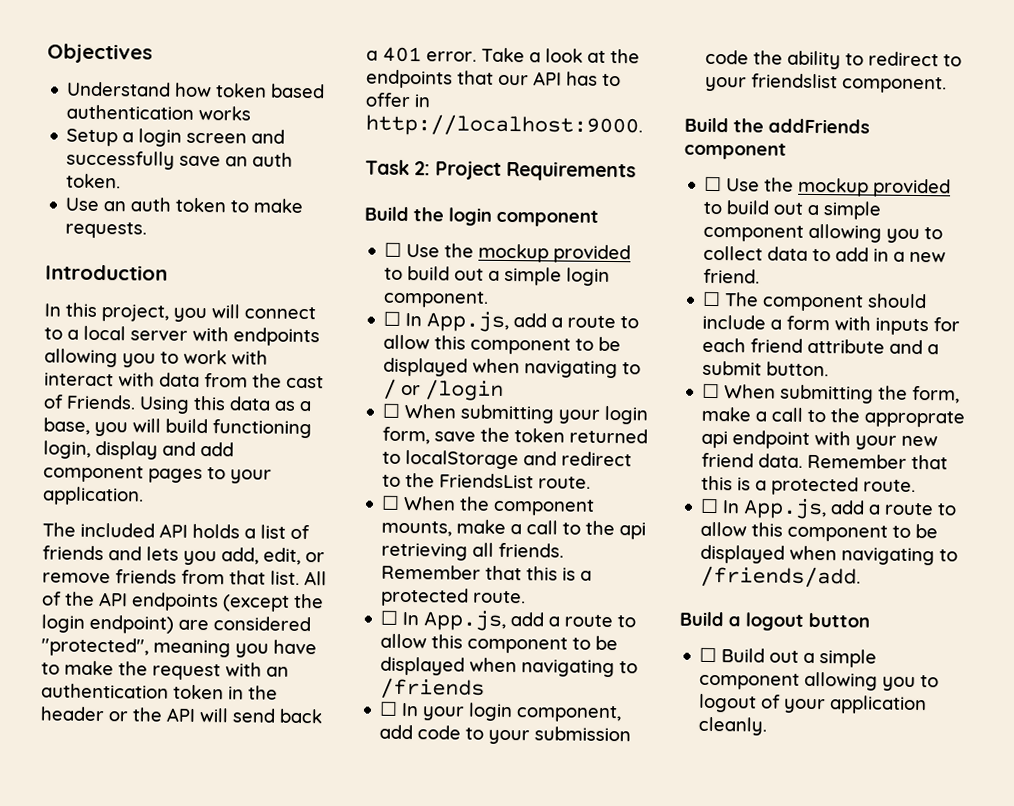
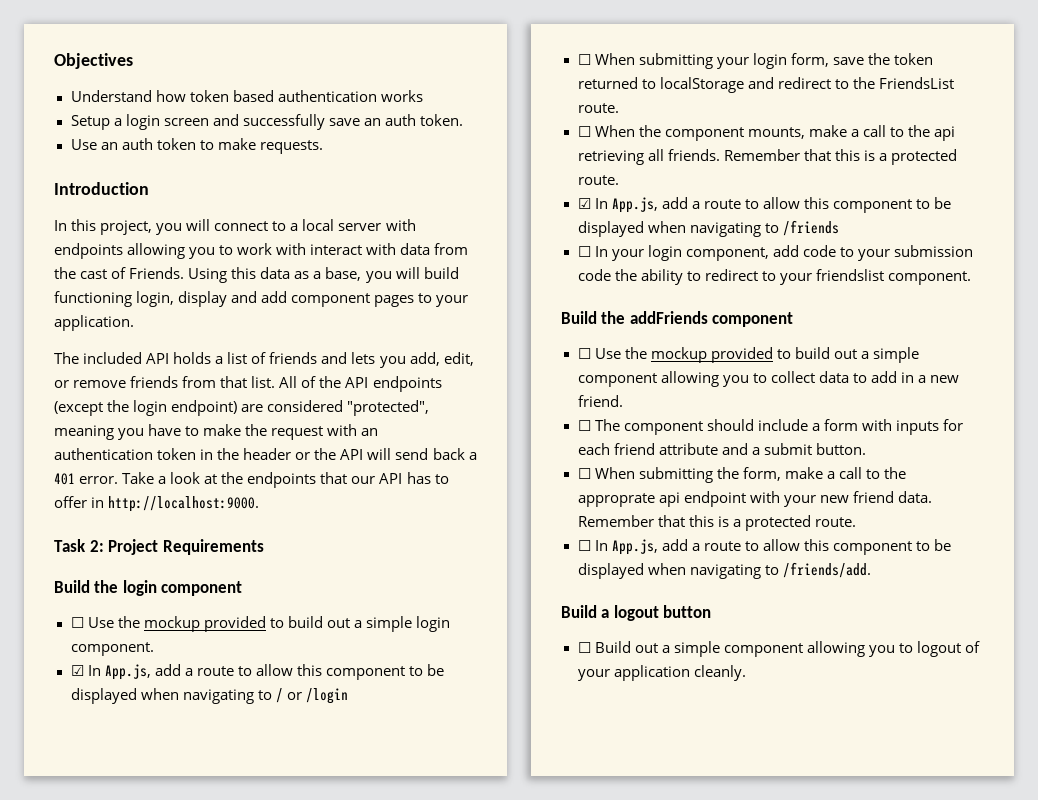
[383,311,402,326] ☐ -> [70,665,84,676] ☑
[380,610,399,625] ☐ -> [577,198,591,209] ☑

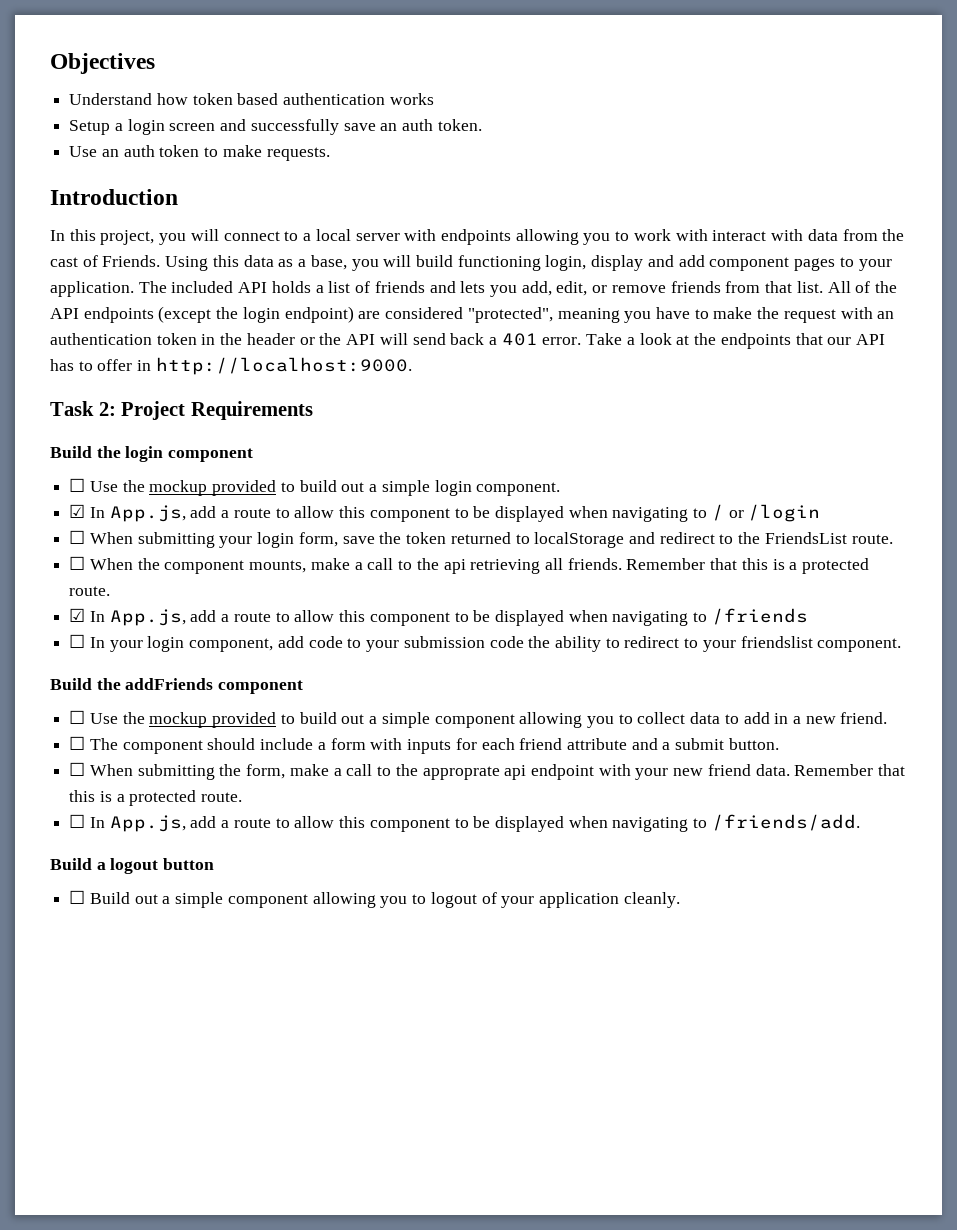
(134, 323) // -> (134, 289) none

